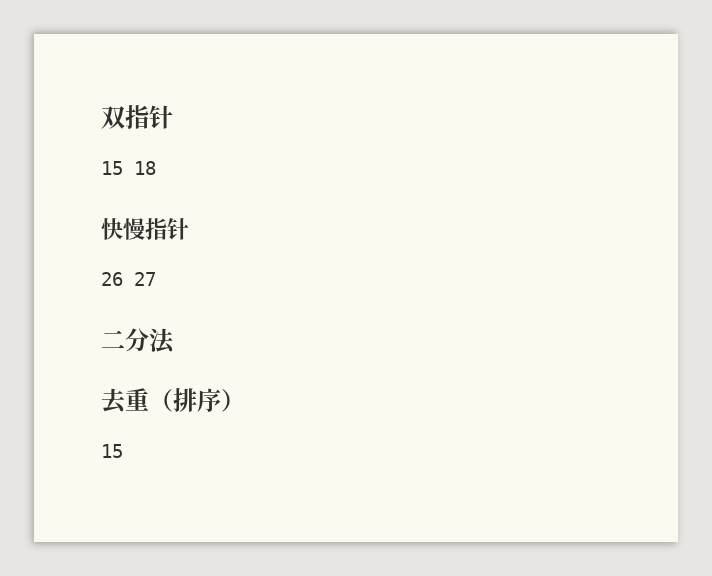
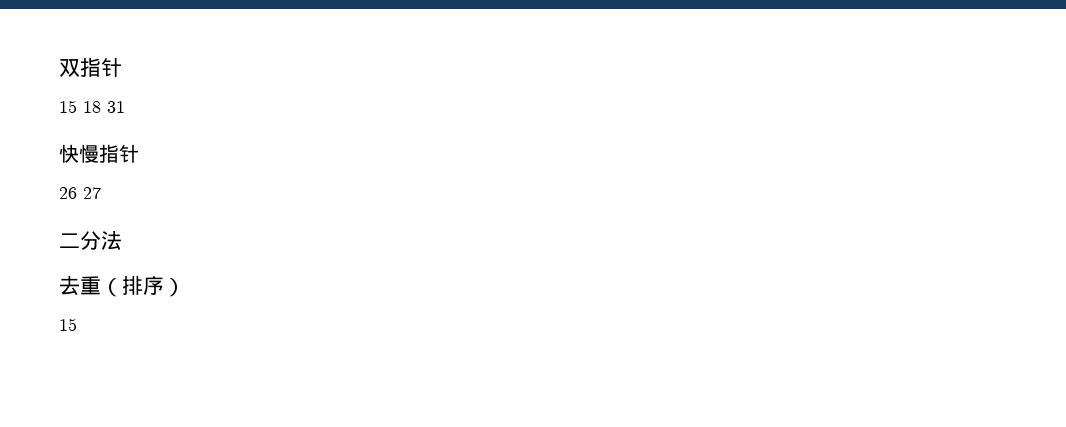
(156, 168) none -> [107,101,125,113] 31

